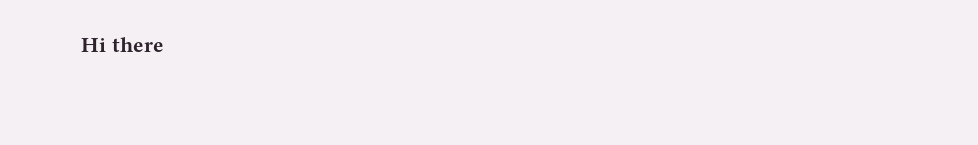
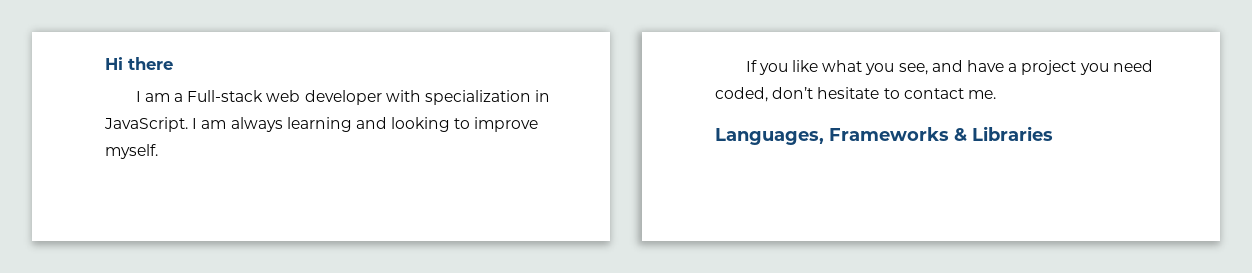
(164, 44) none -> [135,90,551,105] [104,117,539,132] [105,144,158,159] [745,60,1153,75] [715,87,996,102] [715,126,1053,145] // I am a Full-stack web developer with specialization in JavaScript. I am always learning and looking to improve myself. // If you like what you see, and have a project you need coded, don’t hesitate to contact me. // Languages, Frameworks & Libraries

